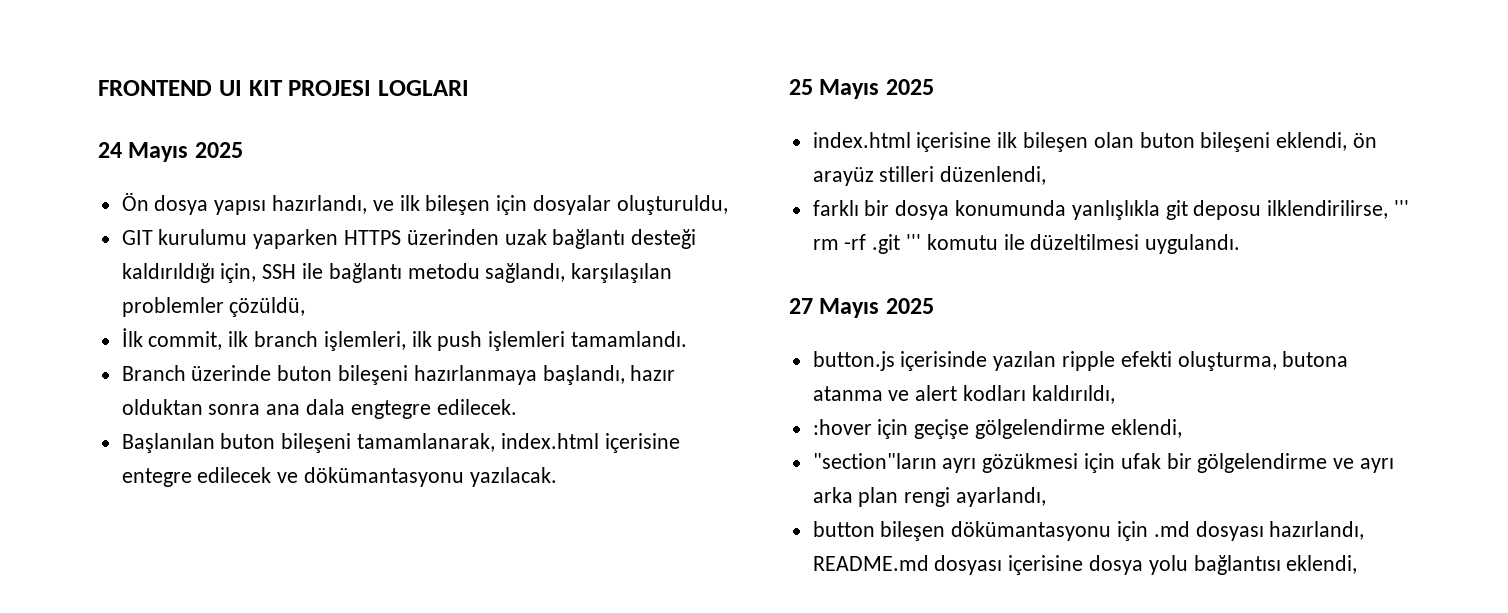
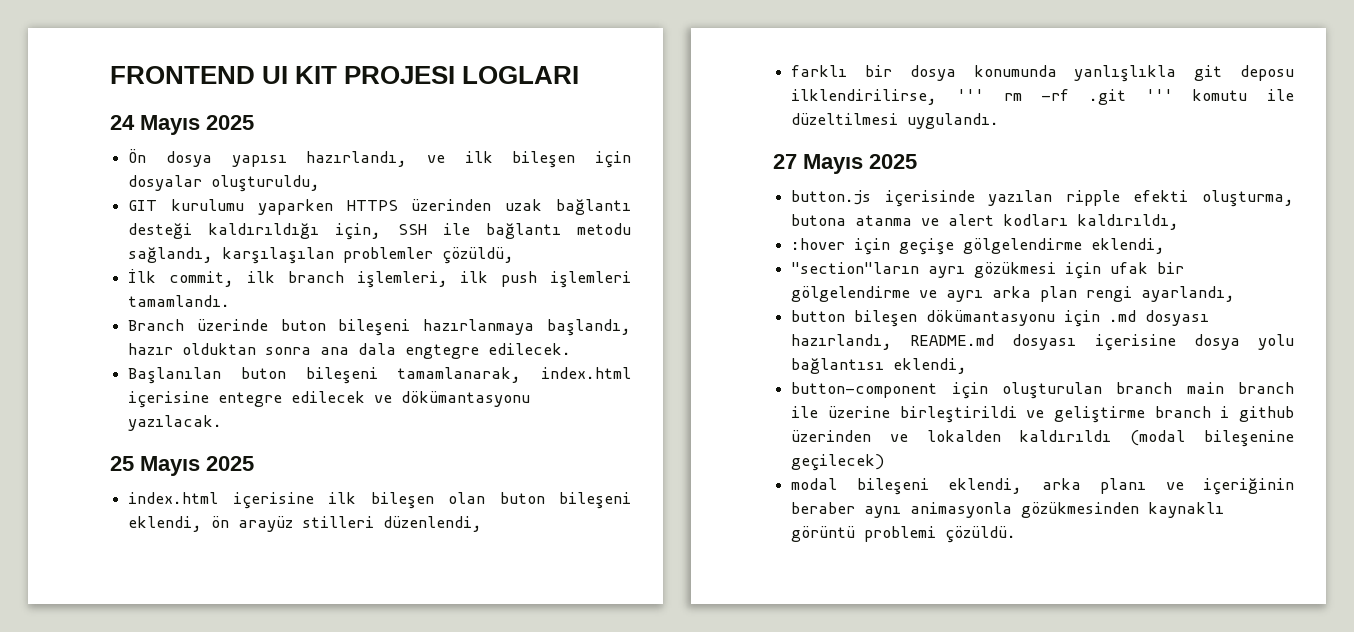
(1358, 564) none -> [791,382,1294,399] [791,406,1294,423] [791,430,1294,447] [791,454,885,471] [791,478,1294,495] [791,502,1225,518] [791,526,1017,543] // button-component için oluşturulan branch main branch ile üzerine birleştirildi ve geliştirme branch i github üzerinden ve lokalden kaldırıldı (modal bileşenine geçilecek) // modal bileşeni eklendi, arka planı ve içeriğinin beraber aynı animasyonla gözükmesinden kaynaklı görüntü problemi çözüldü.

